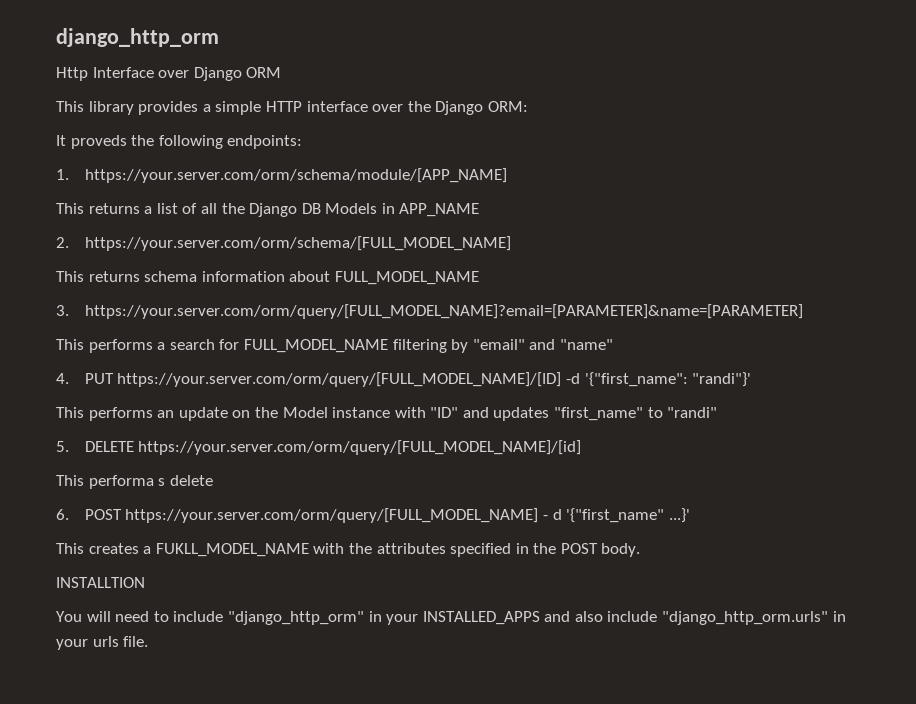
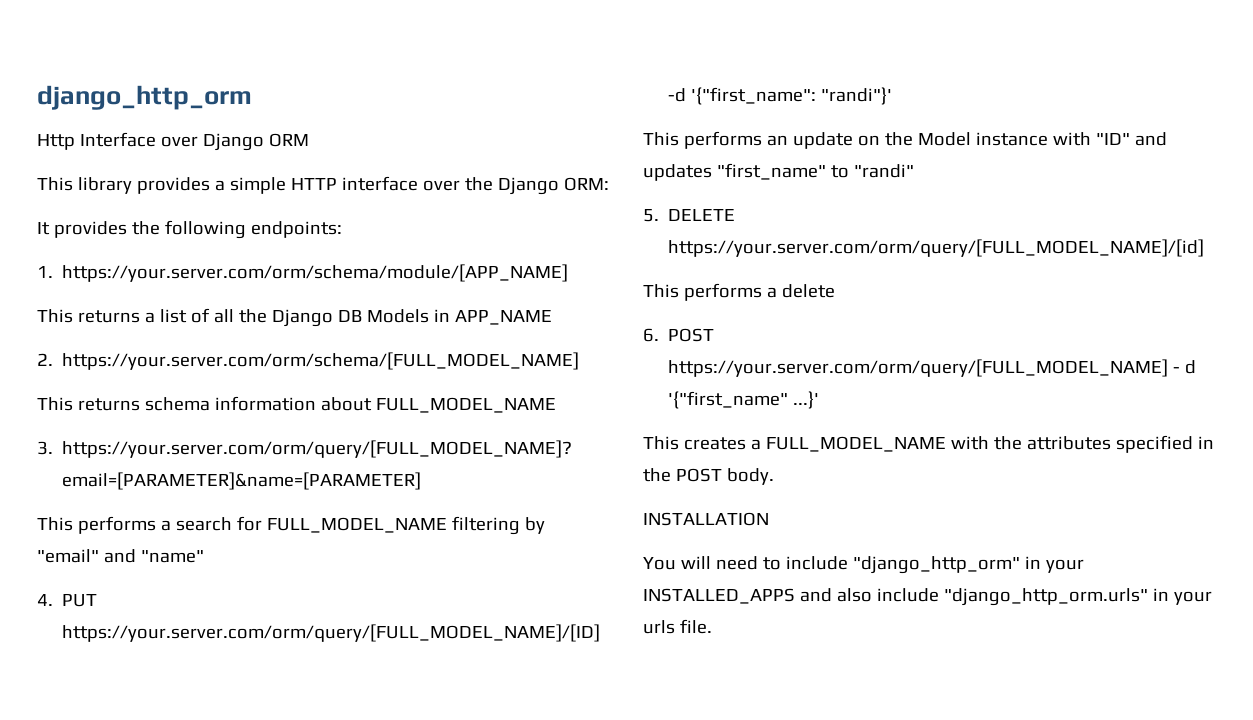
[70,135,127,149] proveds -> [53,221,127,238] provides
[88,475,166,489] performa s -> [683,283,777,301] performs a
[155,543,309,557] FUKLL_MODEL_NAME -> [765,436,946,452] FULL_MODEL_NAME
[56,577,145,588] INSTALLTION -> [643,512,769,526] INSTALLATION

